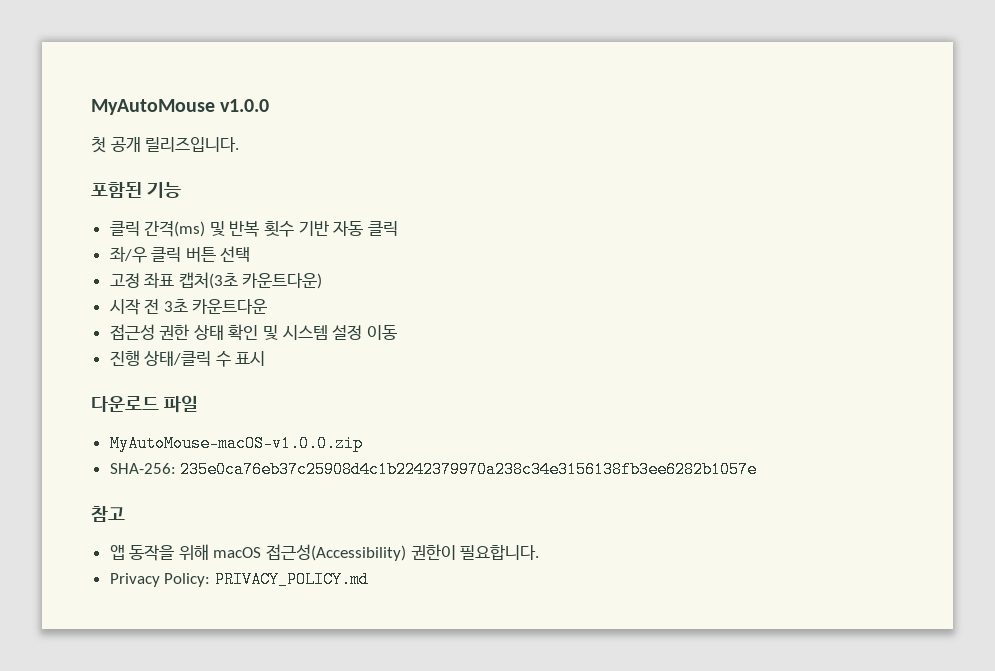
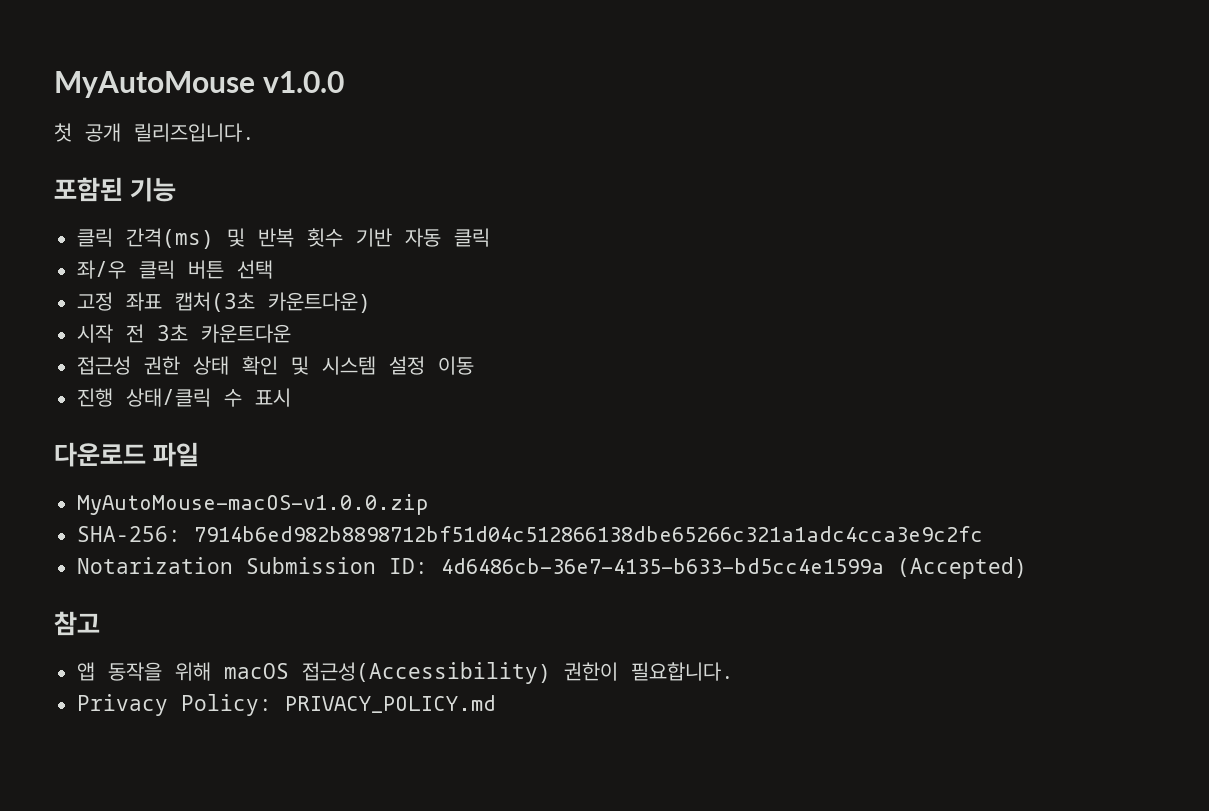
[180,461,758,478] 235e0ca76eb37c25908d4c1b2242379970a238c34e3156138fb3ee6282b1057e -> [194,526,984,542] [77,557,1028,579] 7914b6ed982b8898712bf51d04c512866138dbe65266c321a1adc4cca3e9c2fc // Notarization Submission ID: 4d6486cb-36e7-4135-b633-bd5cc4e1599a (Accepted)

